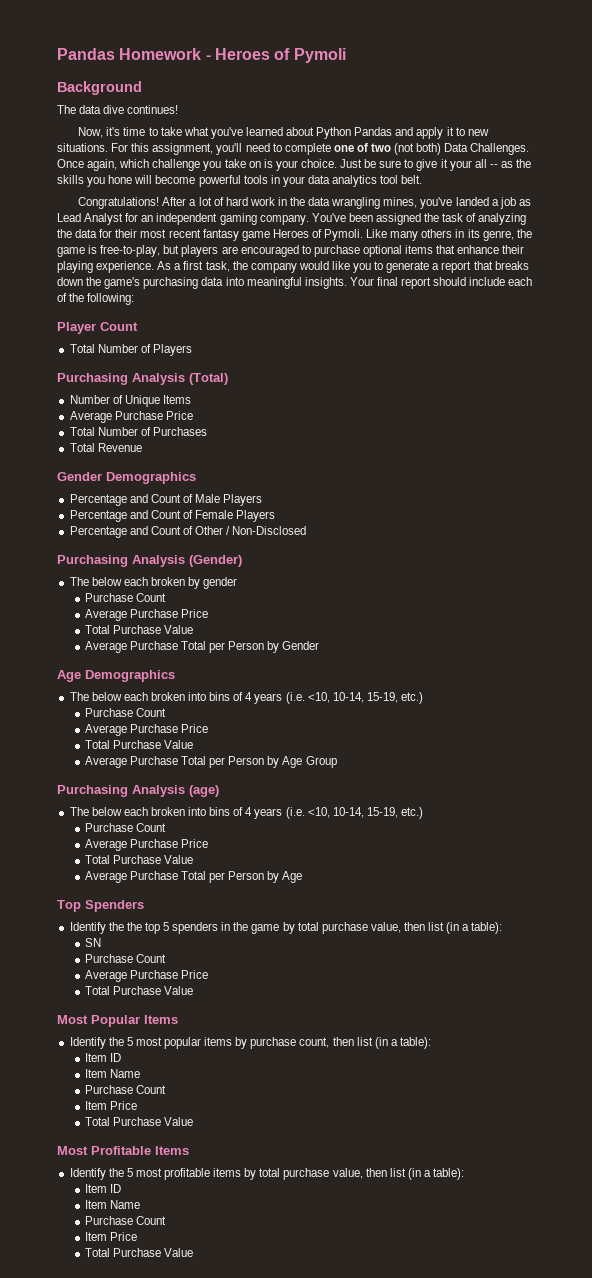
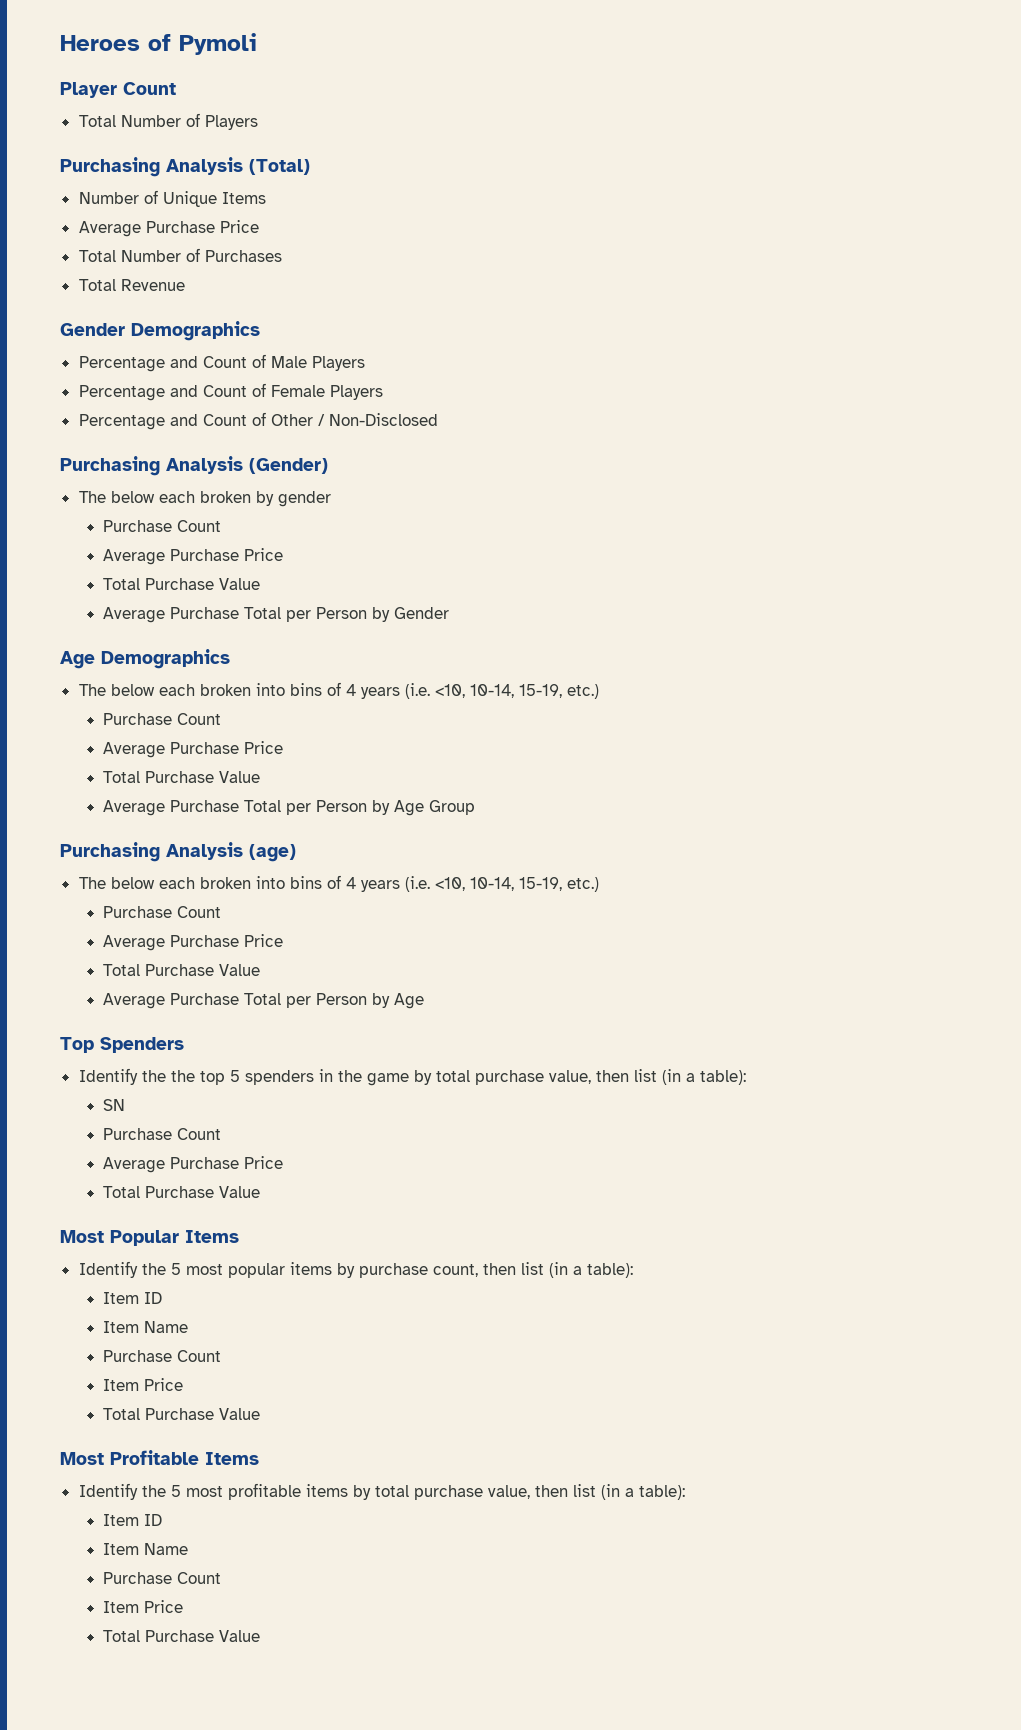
[57,48,211,60] Pandas Homework - -> (60, 43) none
[57,81,142,95] [57,105,179,114] [78,127,489,139] [57,143,530,155] [57,159,532,171] [57,175,423,187] [78,197,531,209] [57,213,527,225] [57,229,532,241] [57,245,525,257] [57,261,529,273] [57,277,533,289] [57,293,135,305] // Background // The data dive continues! // Now, it's time to take what you've learned about Python Pandas and apply it to new situations. For this assignment, you'll need to complete one of two (not both) Data Challenges. Once again, which challenge you take on is your choice. Just be sure to give it your all -- as the skills you hone will become powerful tools in your data analytics tool belt. // Congratulations! After a lot of hard work in the data wrangling mines, you've landed a job as Lead Analyst for an independent gaming company. You've been assigned the task of analyzing the data for their most recent fantasy game Heroes of Pymoli. Like many others in its genre, the game is free-to-play, but players are encouraged to purchase optional items that enhance their playing experience. As a first task, the company would like you to generate a report that breaks down the game's purchasing data into meaningful insights. Your final report should include each of the following: -> (257, 44) none

